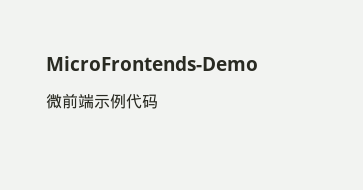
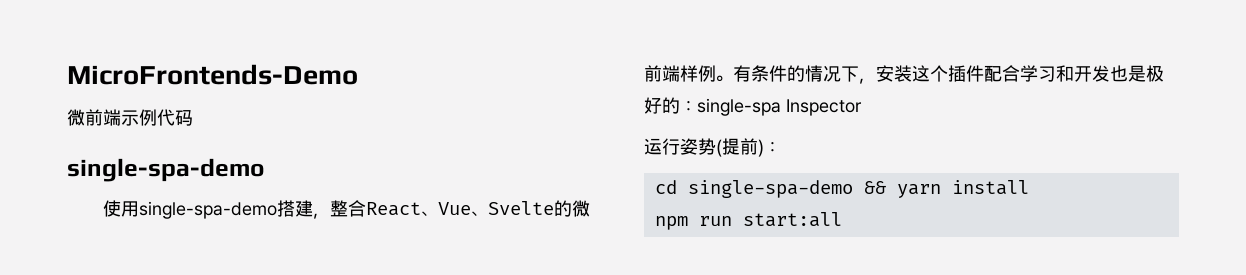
(158, 101) none -> [67,158,265,182] [102,200,590,219] [644,65,1164,84] [644,97,862,116] [644,138,781,157] [654,180,1029,198] [654,212,842,230] // single-spa-demo // 使用single-spa-demo搭建，整合React、Vue、Svelte的微前端样例。有条件的情况下，安装这个插件配合学习和开发也是极好的：single-spa Inspector // 运行姿势(提前)： // cd single-spa-demo && yarn install // npm run start:all

